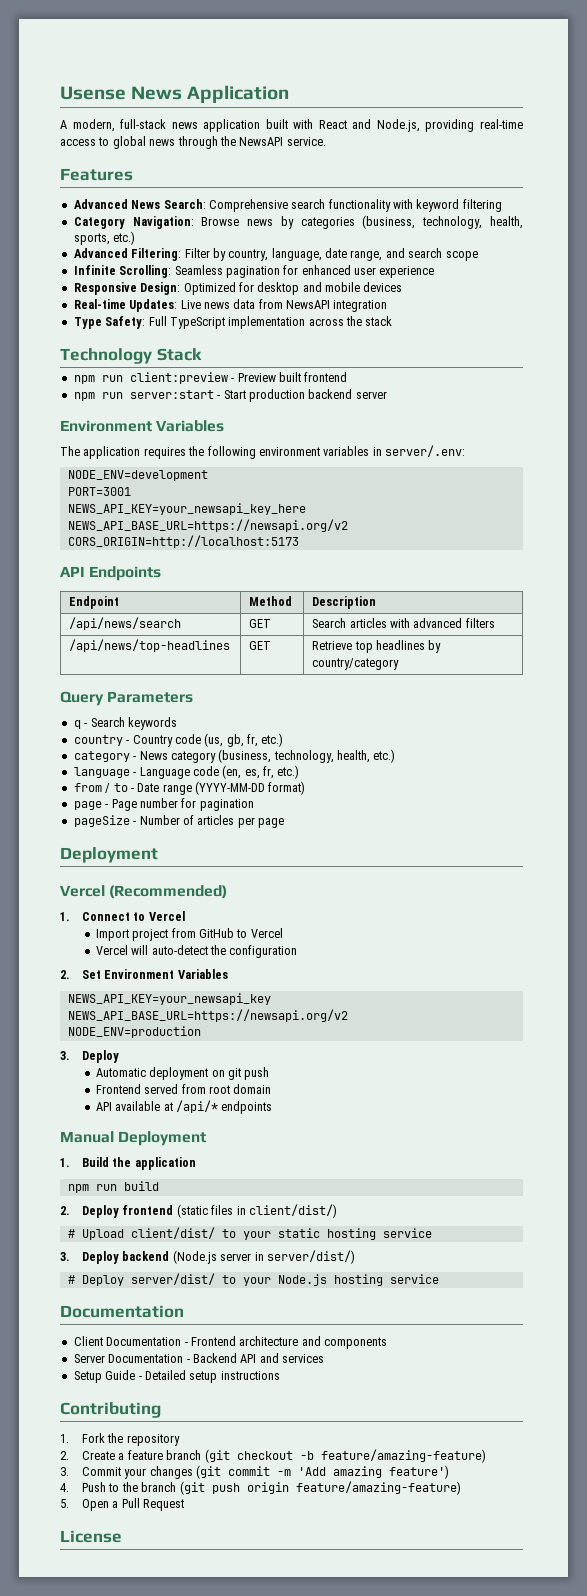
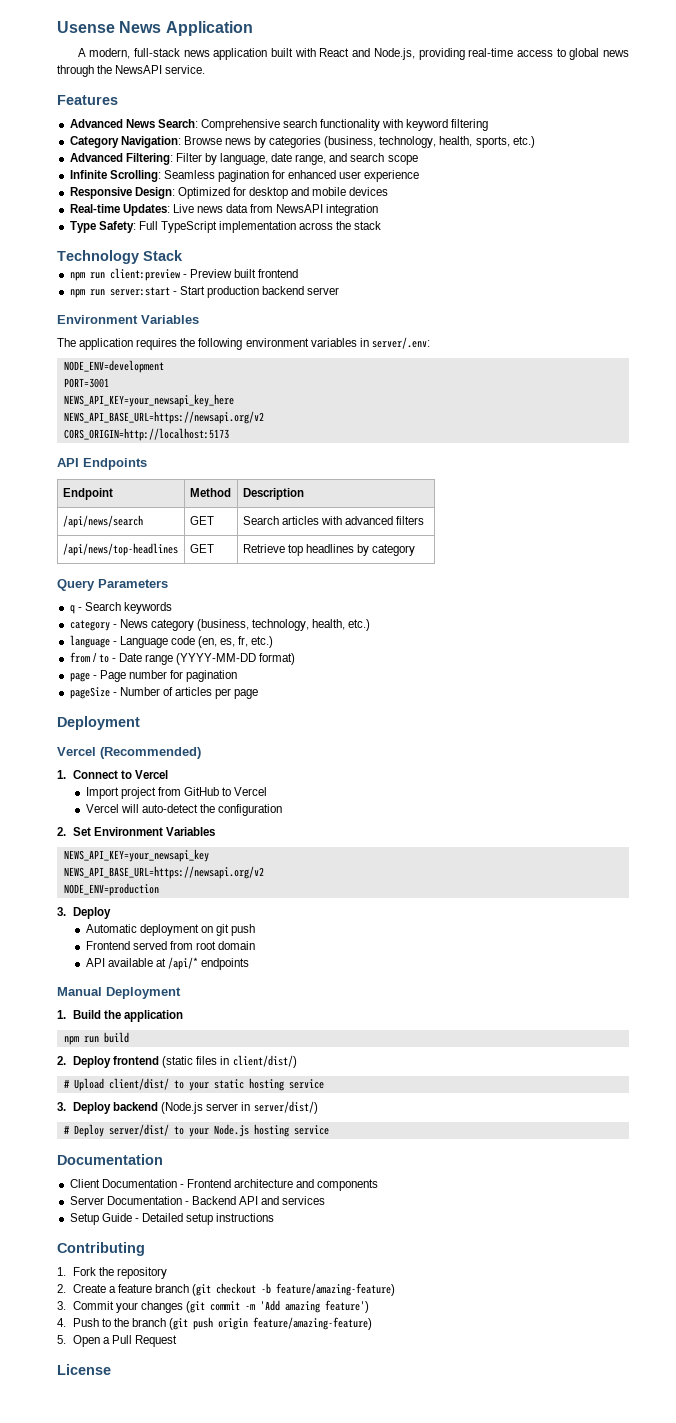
[228,249,269,261] country, -> (217, 159) none
[312,658,400,670] country/category -> [372,544,416,556] category
[73,733,284,747] // country - Country code (us, gb, fr, etc.) -> (172, 608) none

